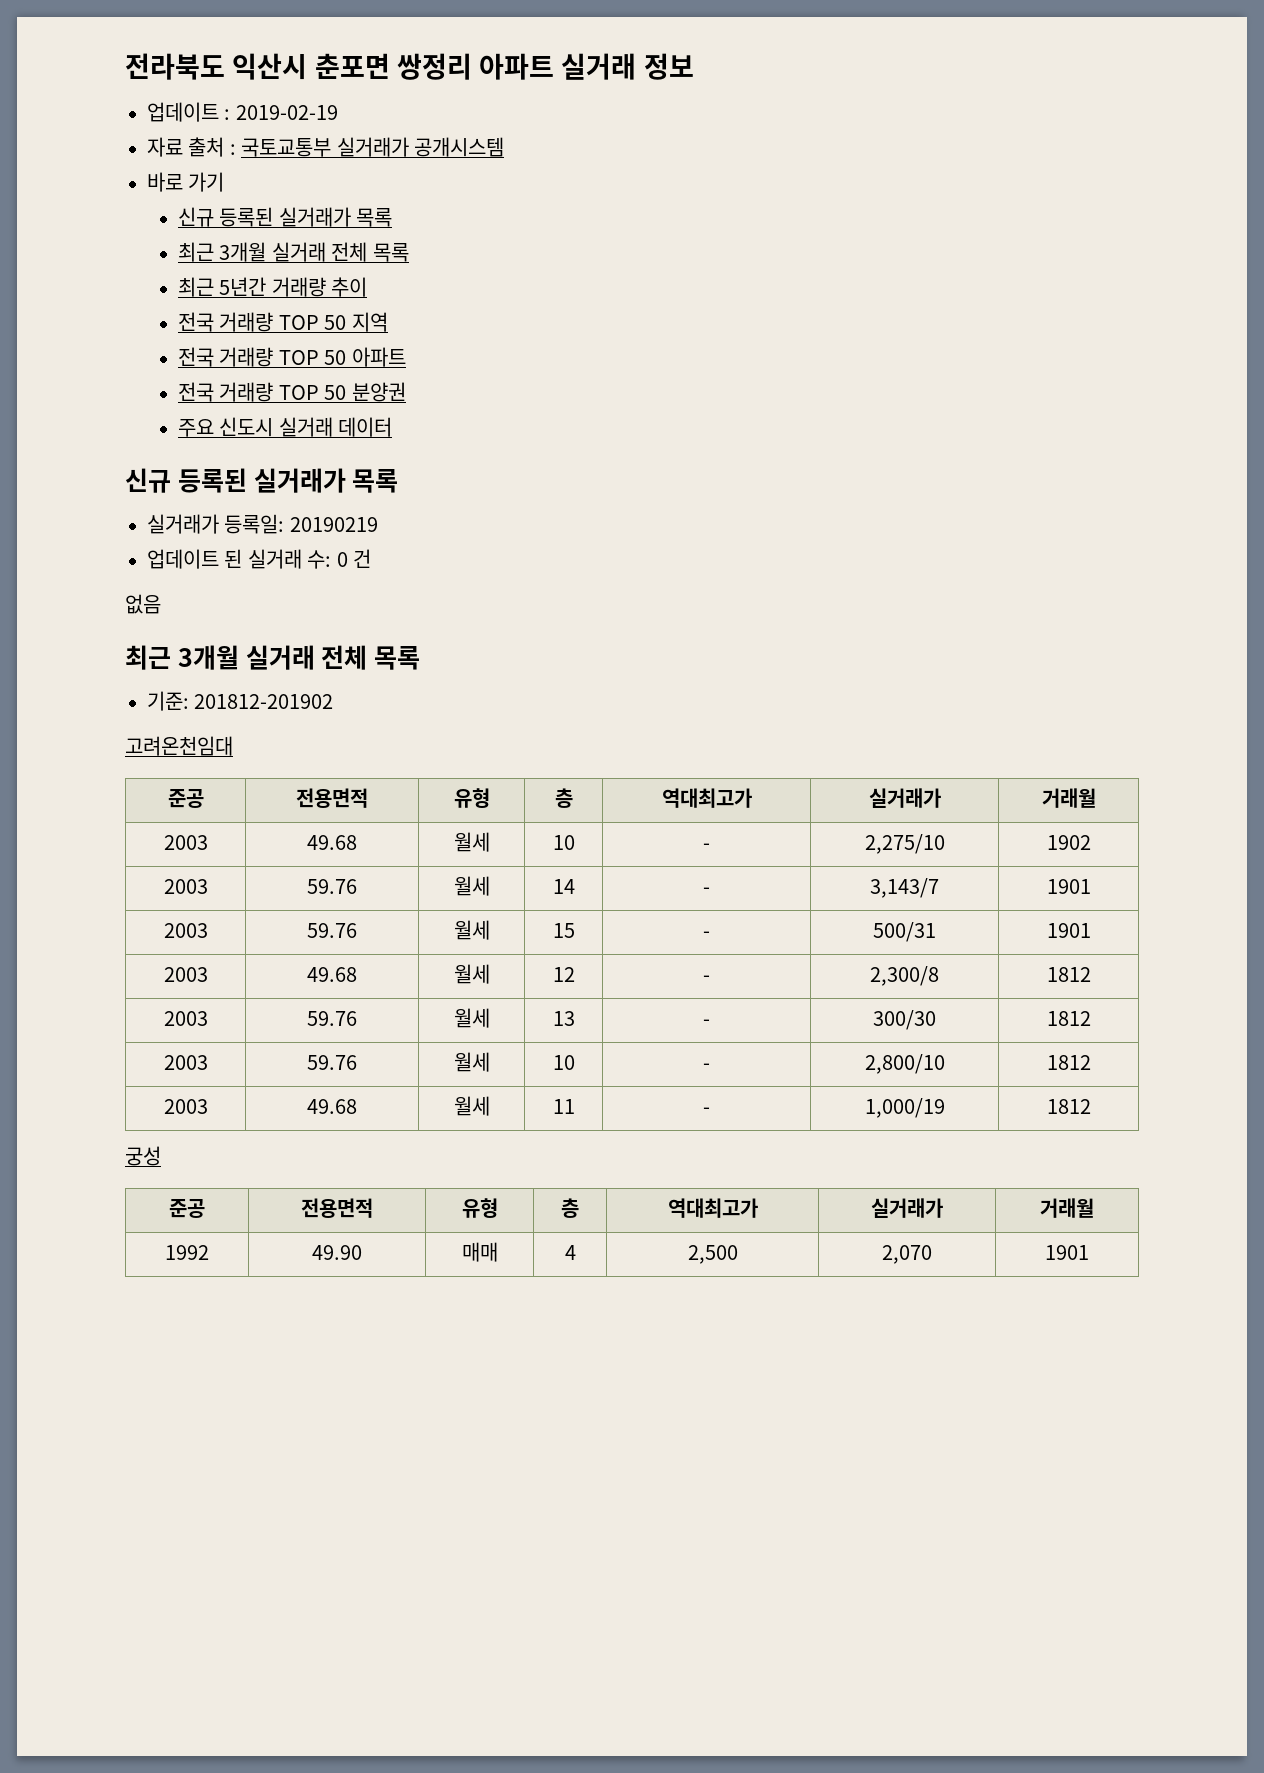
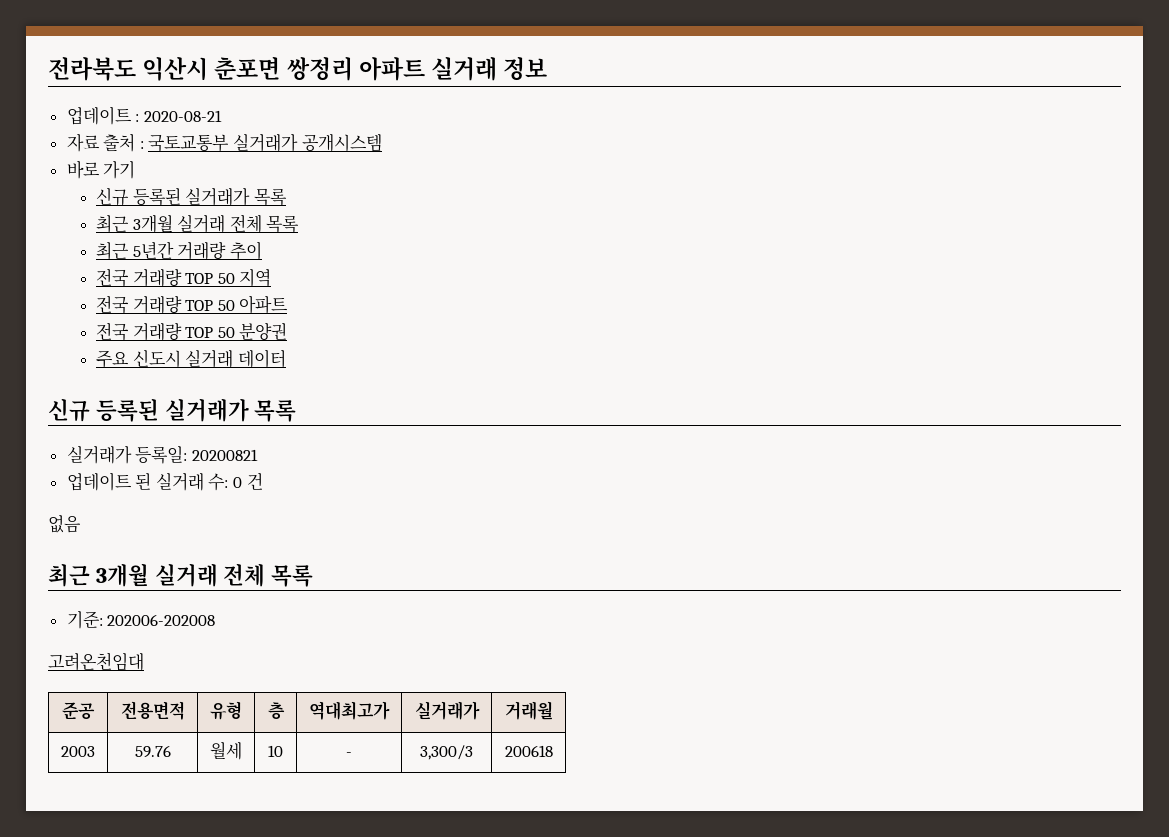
[235,105,338,120] 2019-02-19 -> [143,110,222,122] 2020-08-21
[289,517,378,532] 20190219 -> [191,449,258,461] 20200821
[194,694,334,709] 201812-201902 -> [107,614,216,626] 202006-202008
[163,835,208,850] [307,835,357,850] [453,832,490,852] [552,835,575,850] [703,843,710,850] [864,834,945,854] [1046,835,1091,850] [163,879,208,894] [307,879,357,894] [453,876,490,896] [552,879,575,894] [703,887,710,894] [870,878,939,898] [1046,879,1091,894] [163,923,208,938] [307,923,357,938] [453,920,490,940] [552,923,575,938] [703,931,710,938] [873,922,936,942] [1046,923,1091,938] [163,967,208,982] [307,967,357,982] [453,964,490,984] [552,967,575,982] [703,975,710,982] [870,966,939,986] [1046,967,1091,982] [163,1011,208,1026] [307,1011,357,1026] [453,1008,490,1028] [552,1011,575,1026] [703,1019,710,1026] [873,1010,936,1030] [1046,1011,1091,1026] // 2003 | 49.68 | 월세 | 10 | - | 2,275/10 | 1902 // 2003 | 59.76 | 월세 | 14 | - | 3,143/7 | 1901 // 2003 | 59.76 | 월세 | 15 | - | 500/31 | 1901 // 2003 | 49.68 | 월세 | 12 | - | 2,300/8 | 1812 // 2003 | 59.76 | 월세 | 13 | - | 300/30 | 1812 -> (553, 710) none
[864,1054,945,1074] [1046,1055,1091,1070] [163,1099,208,1114] [307,1099,357,1114] [453,1096,490,1116] [552,1099,575,1114] [703,1107,710,1114] [864,1098,945,1118] [1046,1099,1091,1114] [125,1146,161,1166] [169,1199,205,1218] [301,1198,373,1218] [461,1198,498,1218] [561,1198,579,1218] [667,1198,758,1218] [871,1198,943,1218] [1040,1198,1094,1218] [165,1245,209,1260] [312,1245,362,1260] [461,1242,498,1262] [564,1245,576,1260] [687,1245,738,1264] [882,1245,932,1264] [1045,1245,1089,1260] 2,800/10 | 1812 // 2003 | 49.68 | 월세 | 11 | - | 1,000/19 | 1812 // 궁성 // 준공 | 전용면적 | 유형 | 층 | 역대최고가 | 실거래가 | 거래월 // 1992 | 49.90 | 매매 | 4 | 2,500 | 2,070 | 1901 -> [420,745,474,760] [504,745,553,757] 3,300/3 | 200618

